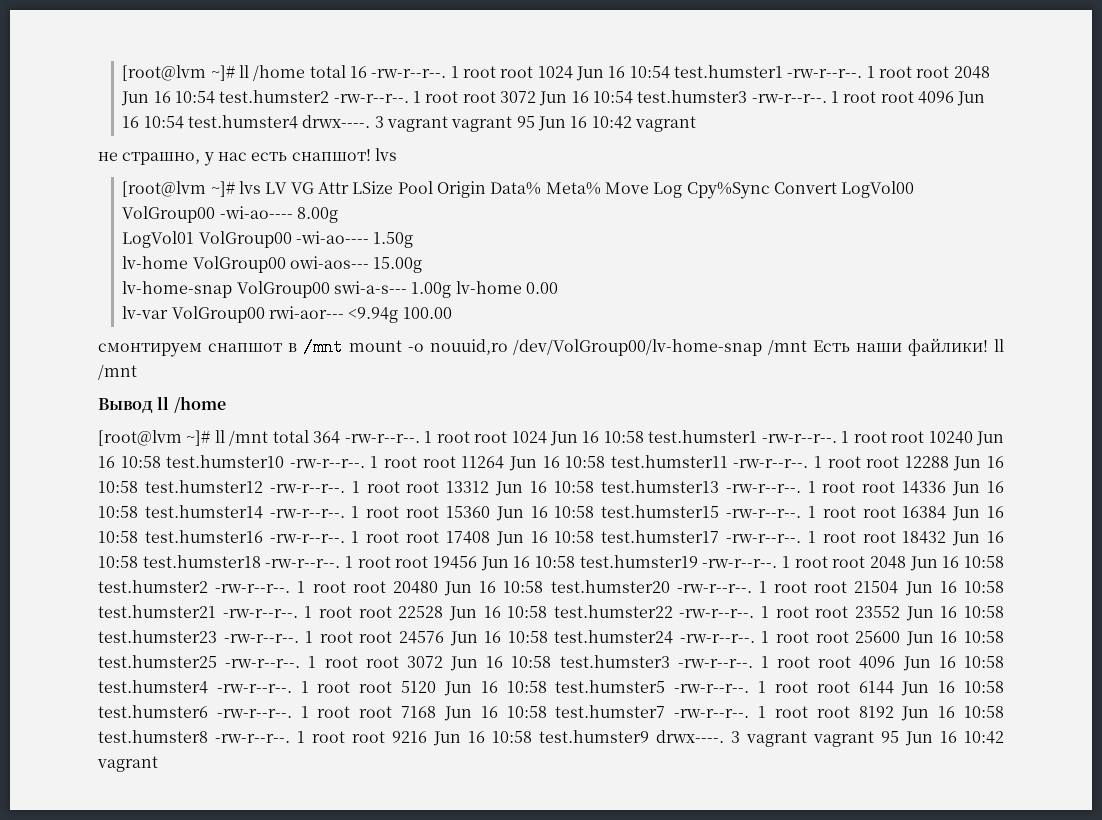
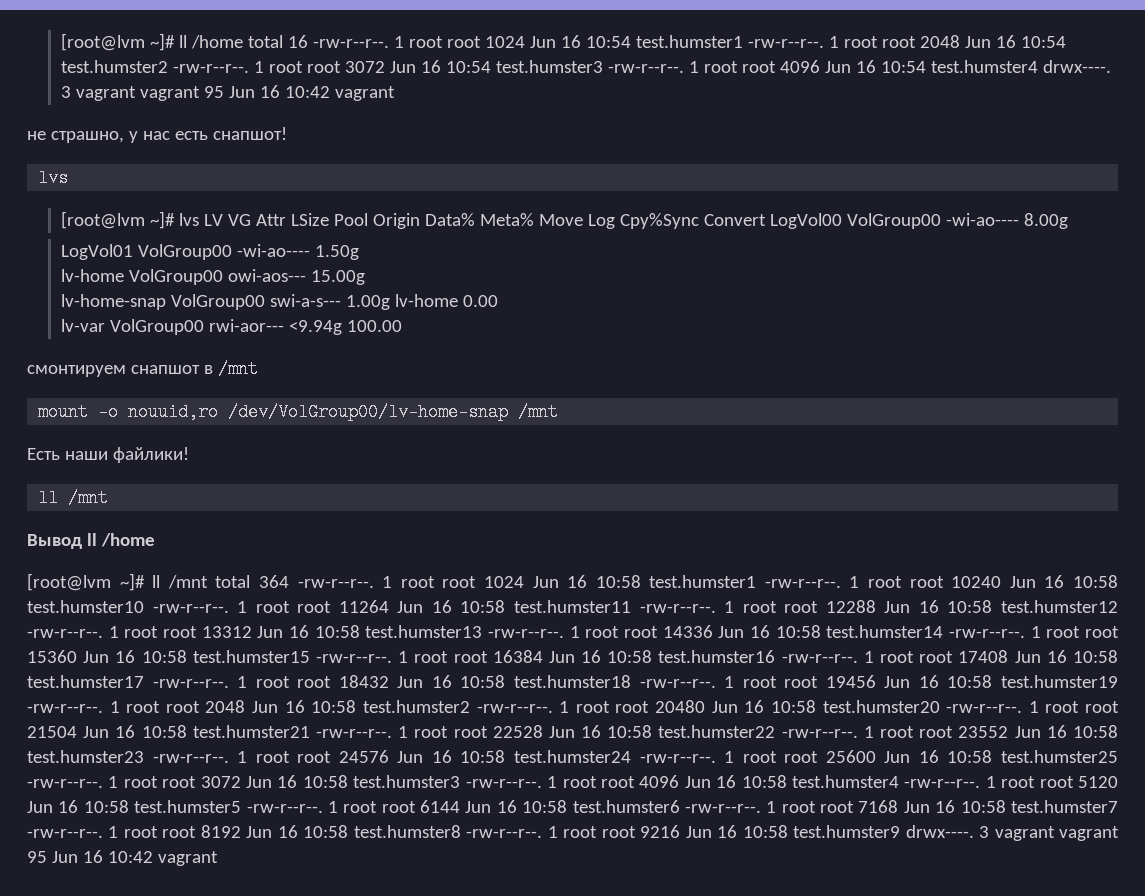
(371, 155) none -> (287, 133) //
(343, 347) none -> (258, 369) //
(808, 347) none -> (559, 412) //
(989, 347) none -> (189, 455) //

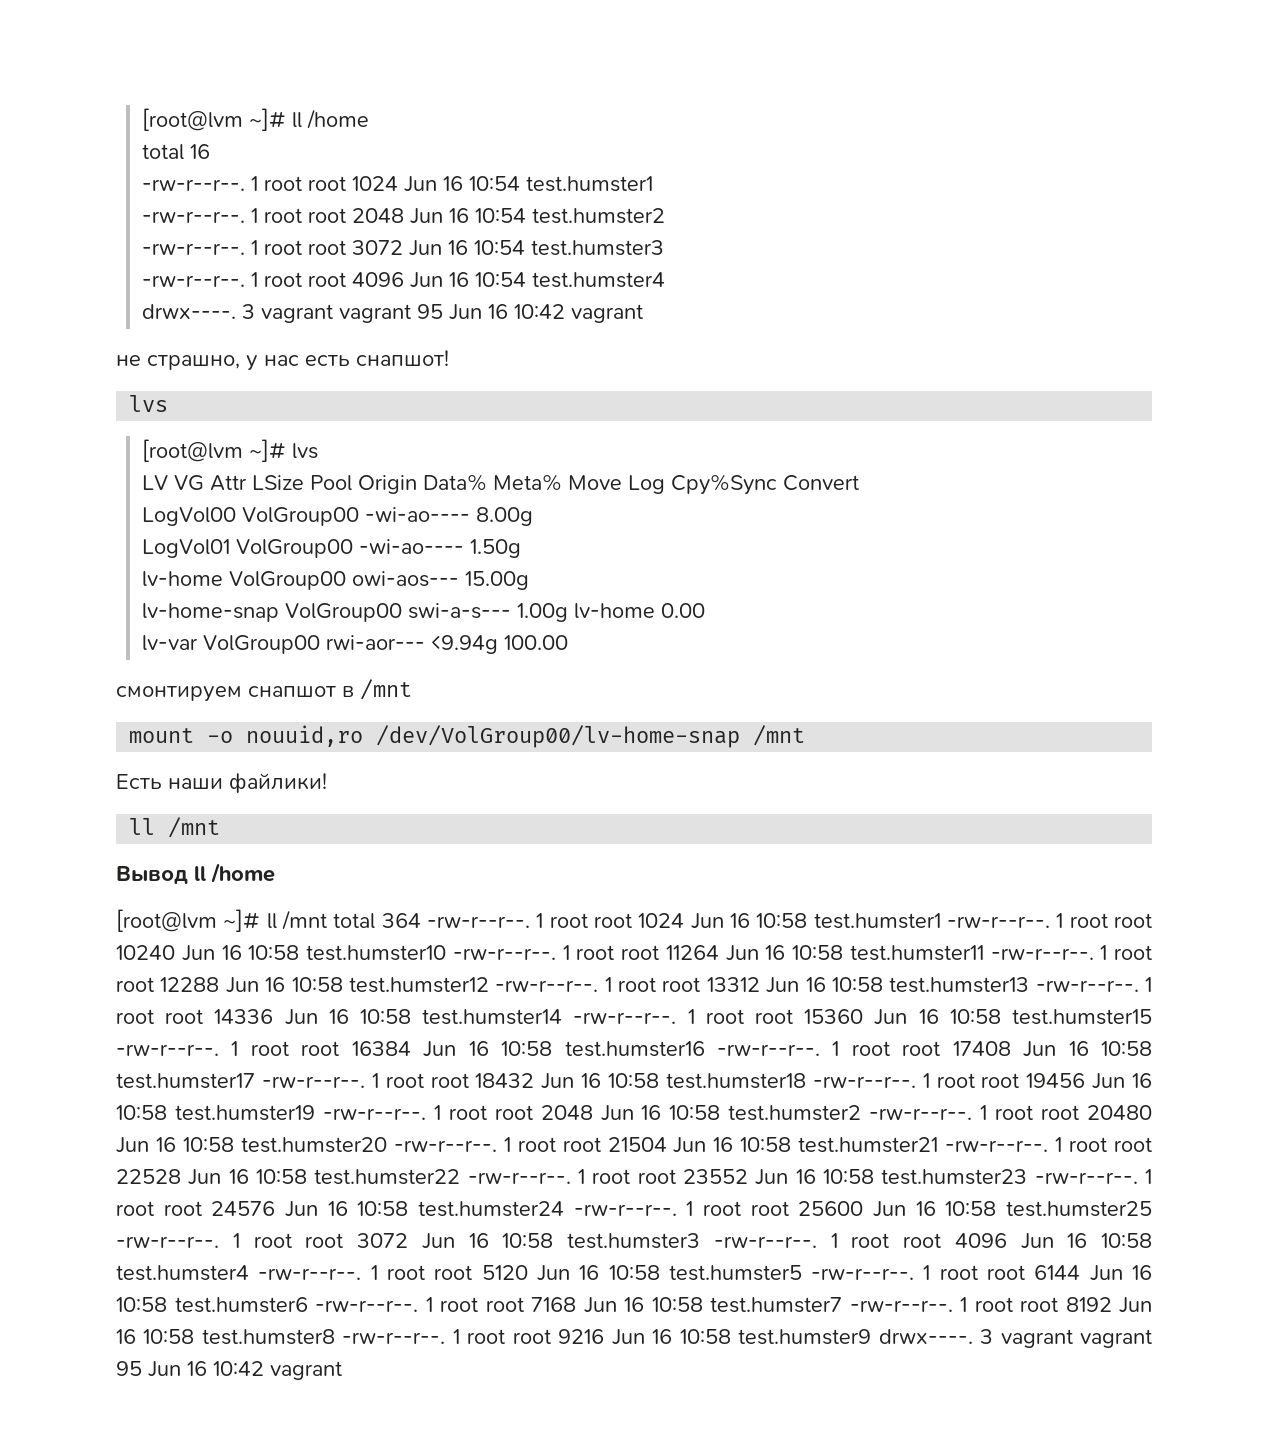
(243, 42) none -> (369, 119) //
(308, 41) none -> (210, 151) //
(743, 41) none -> (653, 184) //
(168, 66) none -> (665, 216) //
(603, 66) none -> (664, 248) //
(1038, 66) none -> (665, 280) //
(199, 219) none -> (318, 451) //
(766, 220) none -> (859, 483) //

